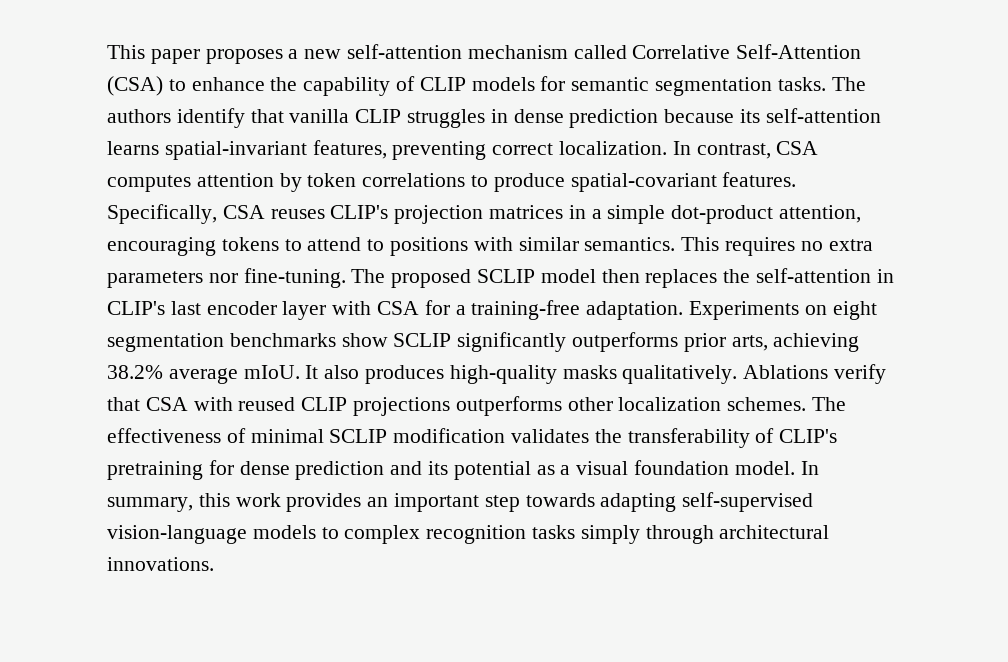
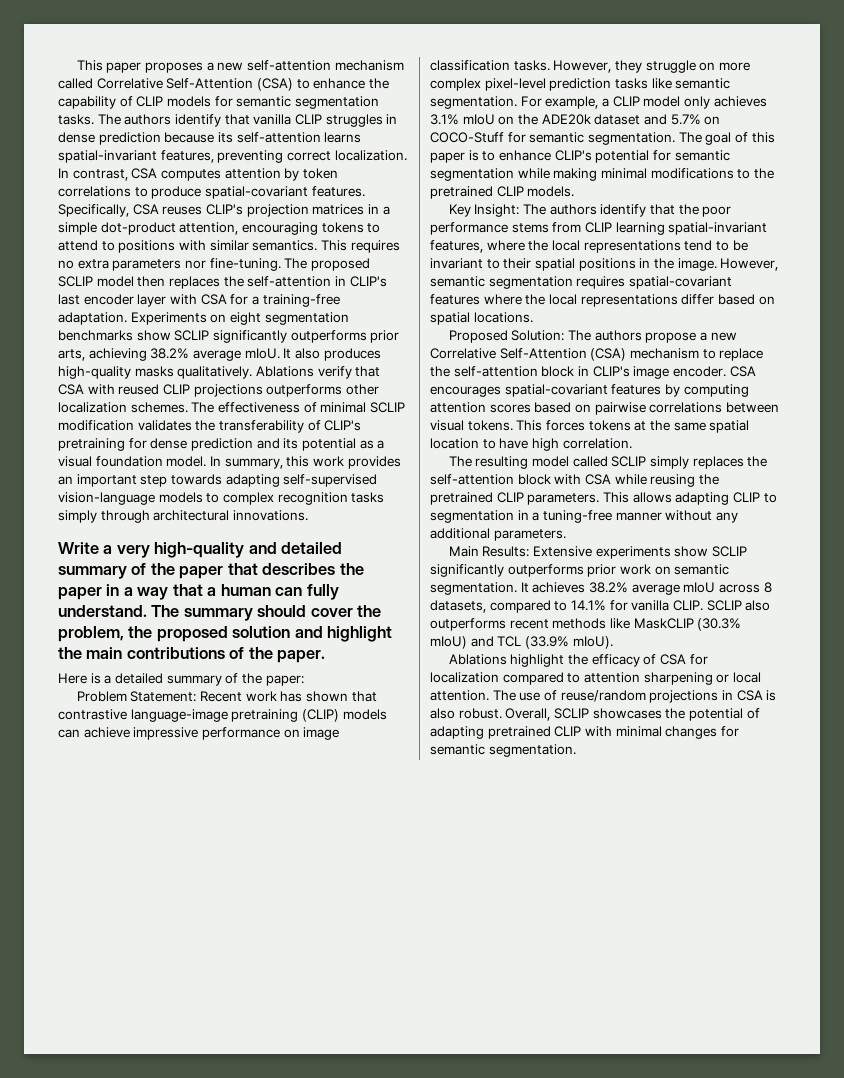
(214, 564) none -> [58,542,343,558] [58,563,364,579] [58,584,339,600] [58,605,382,621] [58,626,393,642] [58,647,326,663] [58,673,304,686] [76,691,377,702] [58,709,387,722] [58,727,340,740] [430,60,750,73] [430,78,731,91] [430,96,767,109] [430,114,721,125] [430,132,775,145] [430,150,730,163] [430,168,774,181] [430,186,575,199] [448,204,732,217] [430,222,768,235] [430,240,748,253] [430,258,779,271] [430,276,732,289] [430,294,775,307] [430,312,533,325] [448,330,737,343] [430,348,764,361] [430,366,756,379] [430,384,749,397] [430,402,779,415] [430,420,750,433] [430,438,632,451] [448,456,768,469] [430,474,719,487] [430,492,777,505] [430,510,738,523] [430,528,566,541] [448,546,748,559] [430,564,730,577] [430,582,772,595] [430,600,771,613] [430,618,742,631] [430,636,613,649] [448,654,708,667] [430,672,761,685] [430,690,777,703] [430,708,760,721] [430,726,739,739] [430,744,576,757] // Write a very high-quality and detailed summary of the paper that describes the paper in a way that a human can fully understand. The summary should cover the problem, the proposed solution and highlight the main contributions of the paper. // Here is a detailed summary of the paper: // Problem Statement: Recent work has shown that contrastive language-image pretraining (CLIP) models can achieve impressive performance on image classification tasks. However, they struggle on more complex pixel-level prediction tasks like semantic segmentation. For example, a CLIP model only achieves 3.1% mIoU on the ADE20k dataset and 5.7% on COCO-Stuff for semantic segmentation. The goal of this paper is to enhance CLIP's potential for semantic segmentation while making minimal modifications to the pretrained CLIP models. // Key Insight: The authors identify that the poor performance stems from CLIP learning spatial-invariant features, where the local representations tend to be invariant to their spatial positions in the image. However, semantic segmentation requires spatial-covariant features where the local representations differ based on spatial locations. // Proposed Solution: The authors propose a new Correlative Self-Attention (CSA) mechanism to replace the self-attention block in CLIP's image encoder. CSA encourages spatial-covariant features by computing attention scores based on pairwise correlations between visual tokens. This forces tokens at the same spatial location to have high correlation. // The resulting model called SCLIP simply replaces the self-attention block with CSA while reusing the pretrained CLIP parameters. This allows adapting CLIP to segmentation in a tuning-free manner without any additional parameters. // Main Results: Extensive experiments show SCLIP significantly outperforms prior work on semantic segmentation. It achieves 38.2% average mIoU across 8 datasets, compared to 14.1% for vanilla CLIP. SCLIP also outperforms recent methods like MaskCLIP (30.3% mIoU) and TCL (33.9% mIoU). // Ablations highlight the efficacy of CSA for localization compared to attention sharpening or local attention. The use of reuse/random projections in CSA is also robust. Overall, SCLIP showcases the potential of adapting pretrained CLIP with minimal changes for semantic segmentation.

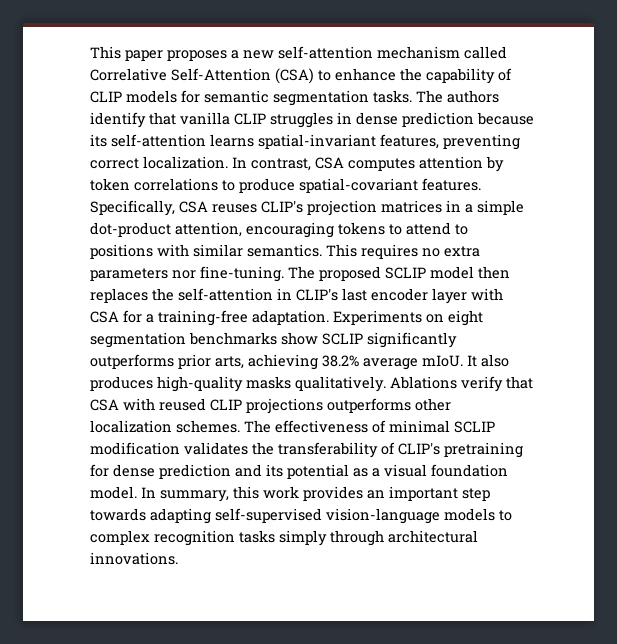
[58,542,343,558] [58,563,364,579] [58,584,339,600] [58,605,382,621] [58,626,393,642] [58,647,326,663] [58,673,304,686] [76,691,377,702] [58,709,387,722] [58,727,340,740] [430,60,750,73] [430,78,731,91] [430,96,767,109] [430,114,721,125] [430,132,775,145] [430,150,730,163] [430,168,774,181] [430,186,575,199] [448,204,732,217] [430,222,768,235] [430,240,748,253] [430,258,779,271] [430,276,732,289] [430,294,775,307] [430,312,533,325] [448,330,737,343] [430,348,764,361] [430,366,756,379] [430,384,749,397] [430,402,779,415] [430,420,750,433] [430,438,632,451] [448,456,768,469] [430,474,719,487] [430,492,777,505] [430,510,738,523] [430,528,566,541] [448,546,748,559] [430,564,730,577] [430,582,772,595] [430,600,771,613] [430,618,742,631] [430,636,613,649] [448,654,708,667] [430,672,761,685] [430,690,777,703] [430,708,760,721] [430,726,739,739] [430,744,576,757] // Write a very high-quality and detailed summary of the paper that describes the paper in a way that a human can fully understand. The summary should cover the problem, the proposed solution and highlight the main contributions of the paper. // Here is a detailed summary of the paper: // Problem Statement: Recent work has shown that contrastive language-image pretraining (CLIP) models can achieve impressive performance on image classification tasks. However, they struggle on more complex pixel-level prediction tasks like semantic segmentation. For example, a CLIP model only achieves 3.1% mIoU on the ADE20k dataset and 5.7% on COCO-Stuff for semantic segmentation. The goal of this paper is to enhance CLIP's potential for semantic segmentation while making minimal modifications to the pretrained CLIP models. // Key Insight: The authors identify that the poor performance stems from CLIP learning spatial-invariant features, where the local representations tend to be invariant to their spatial positions in the image. However, semantic segmentation requires spatial-covariant features where the local representations differ based on spatial locations. // Proposed Solution: The authors propose a new Correlative Self-Attention (CSA) mechanism to replace the self-attention block in CLIP's image encoder. CSA encourages spatial-covariant features by computing attention scores based on pairwise correlations between visual tokens. This forces tokens at the same spatial location to have high correlation. // The resulting model called SCLIP simply replaces the self-attention block with CSA while reusing the pretrained CLIP parameters. This allows adapting CLIP to segmentation in a tuning-free manner without any additional parameters. // Main Results: Extensive experiments show SCLIP significantly outperforms prior work on semantic segmentation. It achieves 38.2% average mIoU across 8 datasets, compared to 14.1% for vanilla CLIP. SCLIP also outperforms recent methods like MaskCLIP (30.3% mIoU) and TCL (33.9% mIoU). // Ablations highlight the efficacy of CSA for localization compared to attention sharpening or local attention. The use of reuse/random projections in CSA is also robust. Overall, SCLIP showcases the potential of adapting pretrained CLIP with minimal changes for semantic segmentation. -> (178, 558) none

